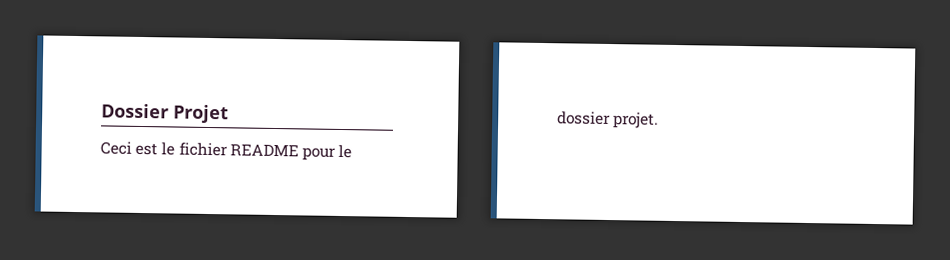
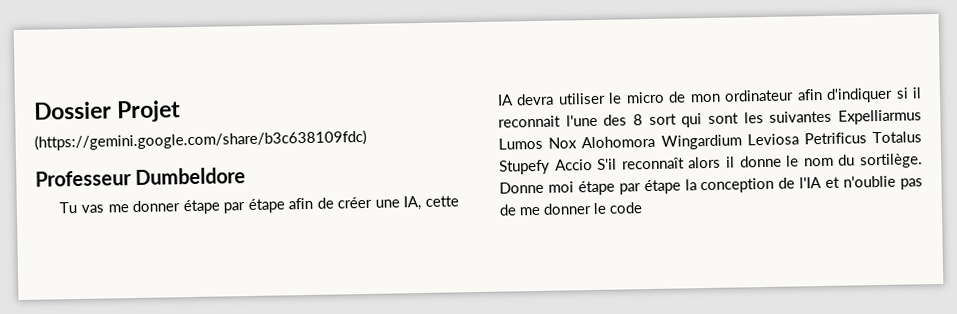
[100,141,353,161] [557,111,660,129] Ceci est le fichier README pour le dossier projet. -> [34,129,367,151] [35,167,247,187] [59,195,460,215] [497,87,922,106] [498,109,922,128] [498,131,922,150] [499,153,923,175] [499,175,924,196] [499,202,643,216] (https://gemini.google.com/share/b3c638109fdc) // Professeur Dumbeldore // Tu vas me donner étape par étape afin de créer une IA, cette IA devra utiliser le micro de mon ordinateur afin d'indiquer si il reconnait l'une des 8 sort qui sont les suivantes Expelliarmus Lumos Nox Alohomora Wingardium Leviosa Petrificus Totalus Stupefy Accio S'il reconnaît alors il donne le nom du sortilège. Donne moi étape par étape la conception de l'IA et n'oublie pas de me donner le code

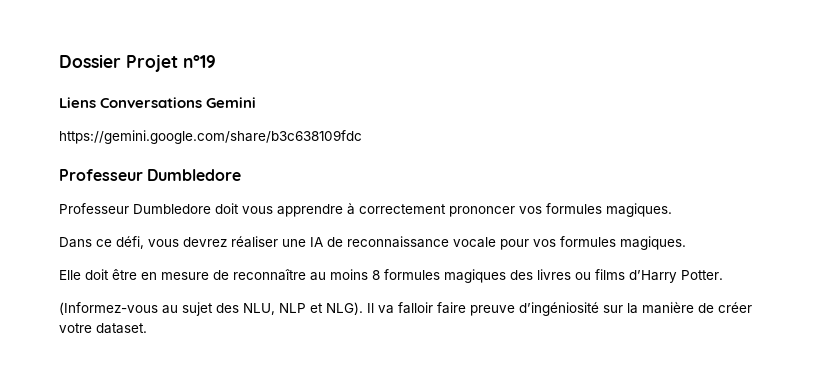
[34,129,367,151] [35,167,247,187] [59,195,460,215] [497,87,922,106] [498,109,922,128] [498,131,922,150] [499,153,923,175] [499,175,924,196] [499,202,643,216] // (https://gemini.google.com/share/b3c638109fdc) // Professeur Dumbeldore // Tu vas me donner étape par étape afin de créer une IA, cette IA devra utiliser le micro de mon ordinateur afin d'indiquer si il reconnait l'une des 8 sort qui sont les suivantes Expelliarmus Lumos Nox Alohomora Wingardium Leviosa Petrificus Totalus Stupefy Accio S'il reconnaît alors il donne le nom du sortilège. Donne moi étape par étape la conception de l'IA et n'oublie pas de me donner le code -> [183,55,216,68] [59,97,257,108] [59,130,362,144] [59,169,242,181] [59,203,672,217] [59,236,686,250] [59,269,723,283] [59,302,752,316] [59,323,147,334] n°19 // Liens Conversations Gemini // https://gemini.google.com/share/b3c638109fdc // Professeur Dumbledore // Professeur Dumbledore doit vous apprendre à correctement prononcer vos formules magiques. // Dans ce défi, vous devrez réaliser une IA de reconnaissance vocale pour vos formules magiques. // Elle doit être en mesure de reconnaître au moins 8 formules magiques des livres ou films d’Harry Potter. // (Informez-vous au sujet des NLU, NLP et NLG). Il va falloir faire preuve d’ingéniosité sur la manière de créer votre dataset.

